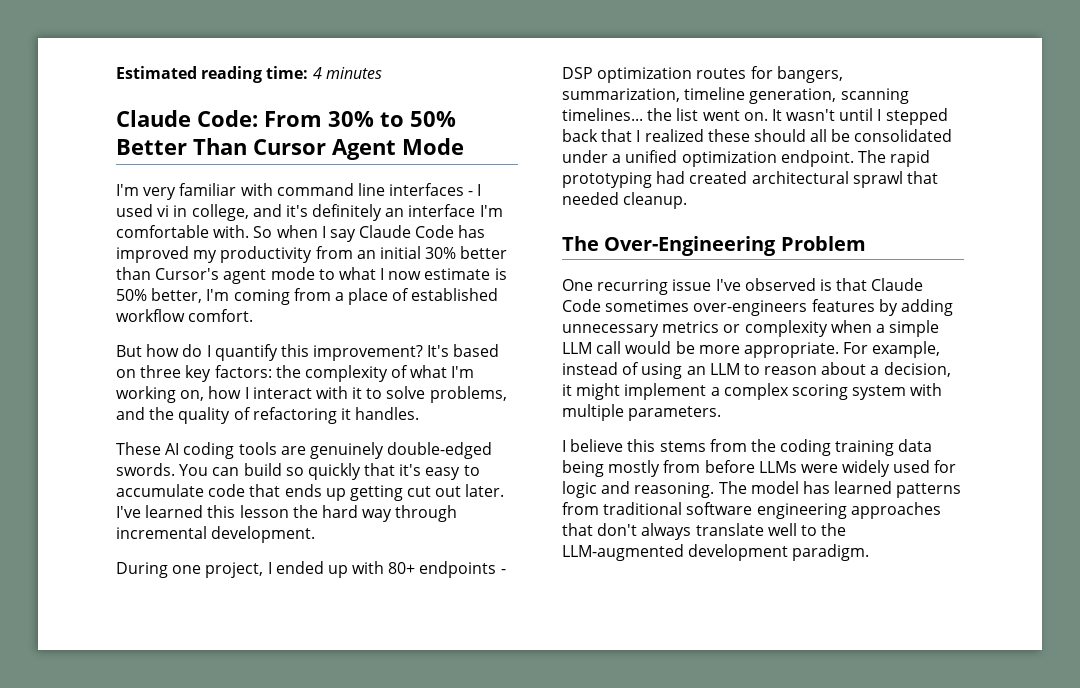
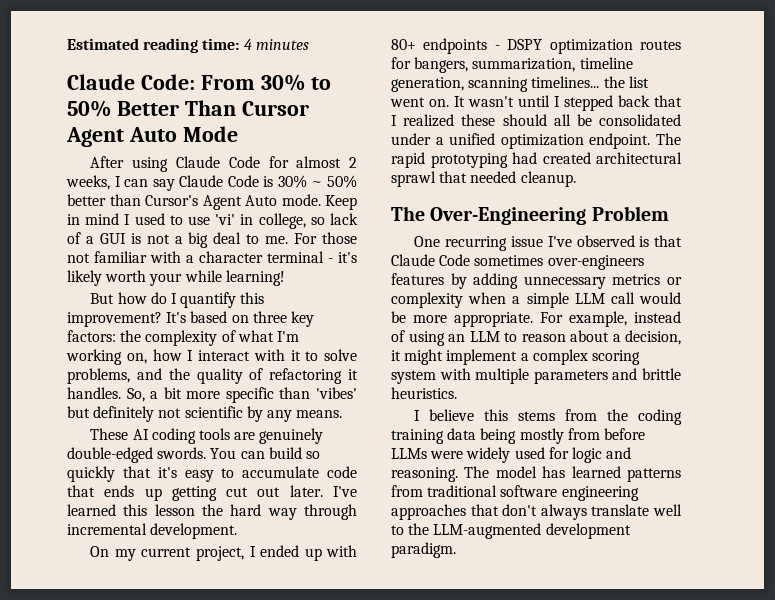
(396, 149) none -> [128,127,177,142] Auto
[116,183,482,200] [116,204,503,221] [116,225,486,242] [116,246,508,263] [116,267,507,284] [116,288,499,305] [116,309,254,322] I'm very familiar with command line interfaces - I used vi in college, and it's definitely an interface I'm comfortable with. So when I say Claude Code has improved my productivity from an initial 30% better than Cursor's agent mode to what I now estimate is 50% better, I'm coming from a place of established workflow comfort. -> [90,156,357,172] [66,175,357,191] [67,194,357,210] [67,213,358,229] [67,232,357,248] [67,251,357,263] [67,270,285,286] After using Claude Code for almost 2 weeks, I can say Claude Code is 30% ~ 50% better than Cursor's Agent Auto mode. Keep in mind I used to use 'vi' in college, so lack of a GUI is not a big deal to me. For those not familiar with a character terminal - it's likely worth your while learning!
(420, 413) none -> [126,387,357,403] [67,406,343,422] So, a bit more specific than 'vibes' but definitely not scientific by any means.
[116,562,202,578] During one -> [90,546,192,561] On my current
[562,67,593,79] DSP -> [507,39,543,50] DSPY
[628,406,722,421] parameters. -> [533,368,681,384] [391,387,457,399] parameters and brittle heuristics.

